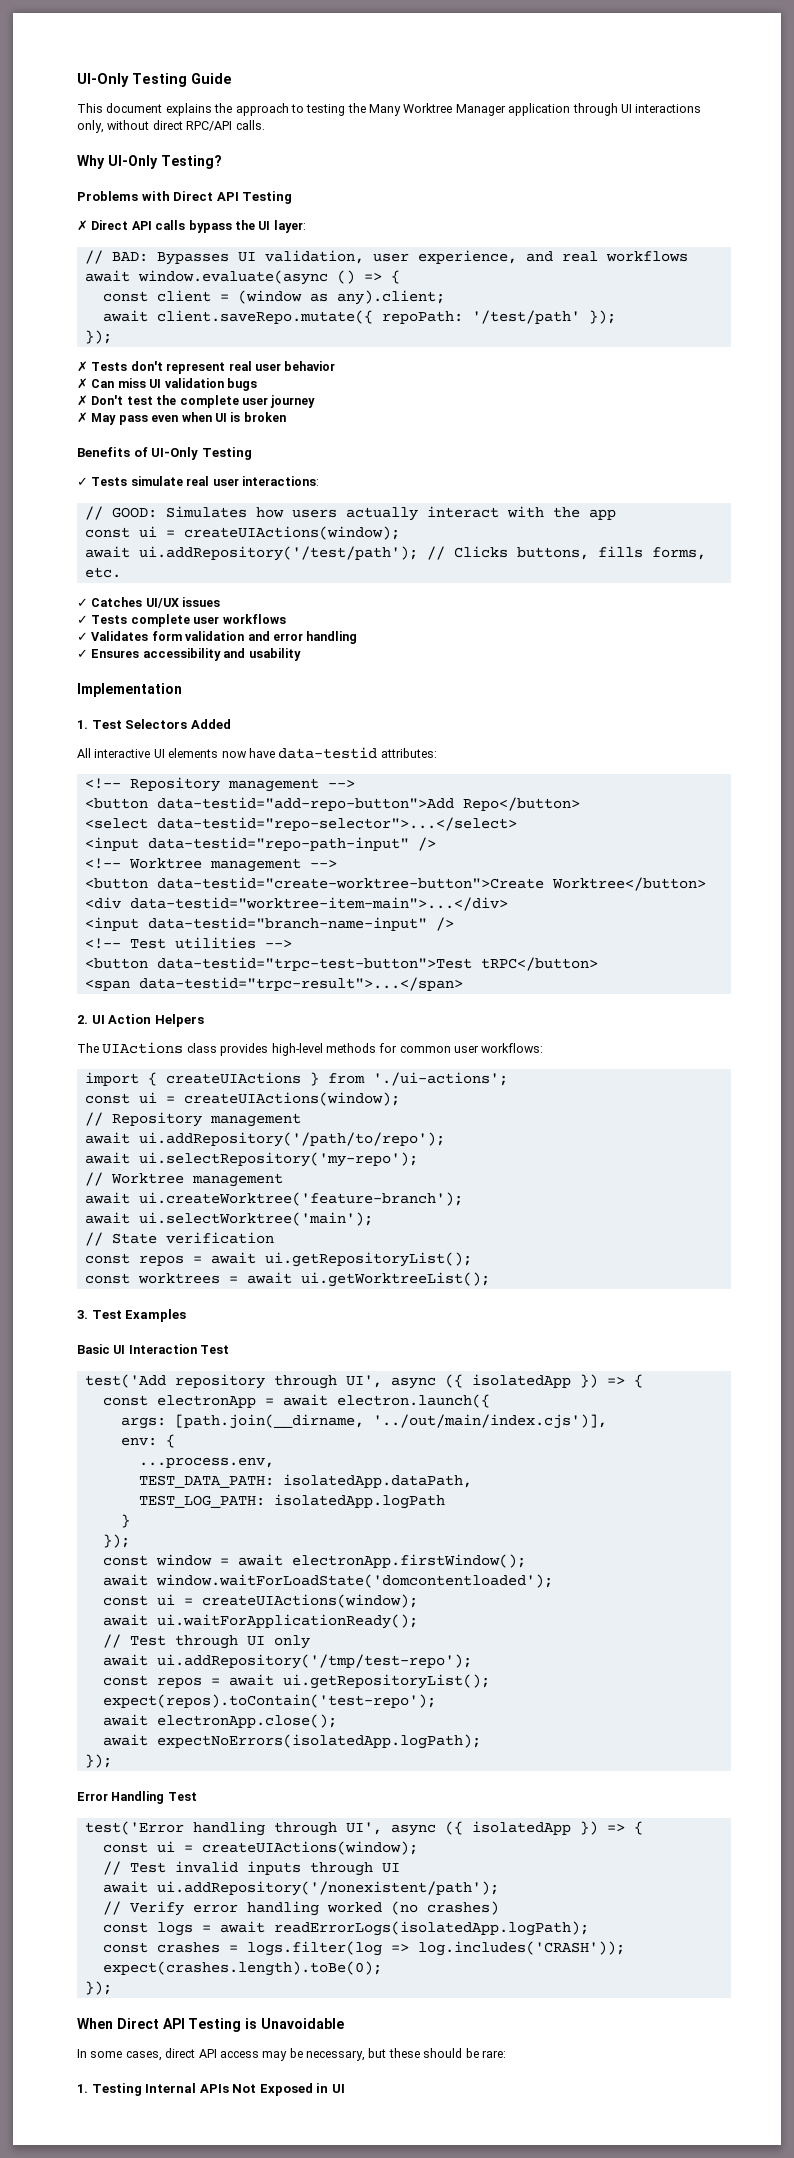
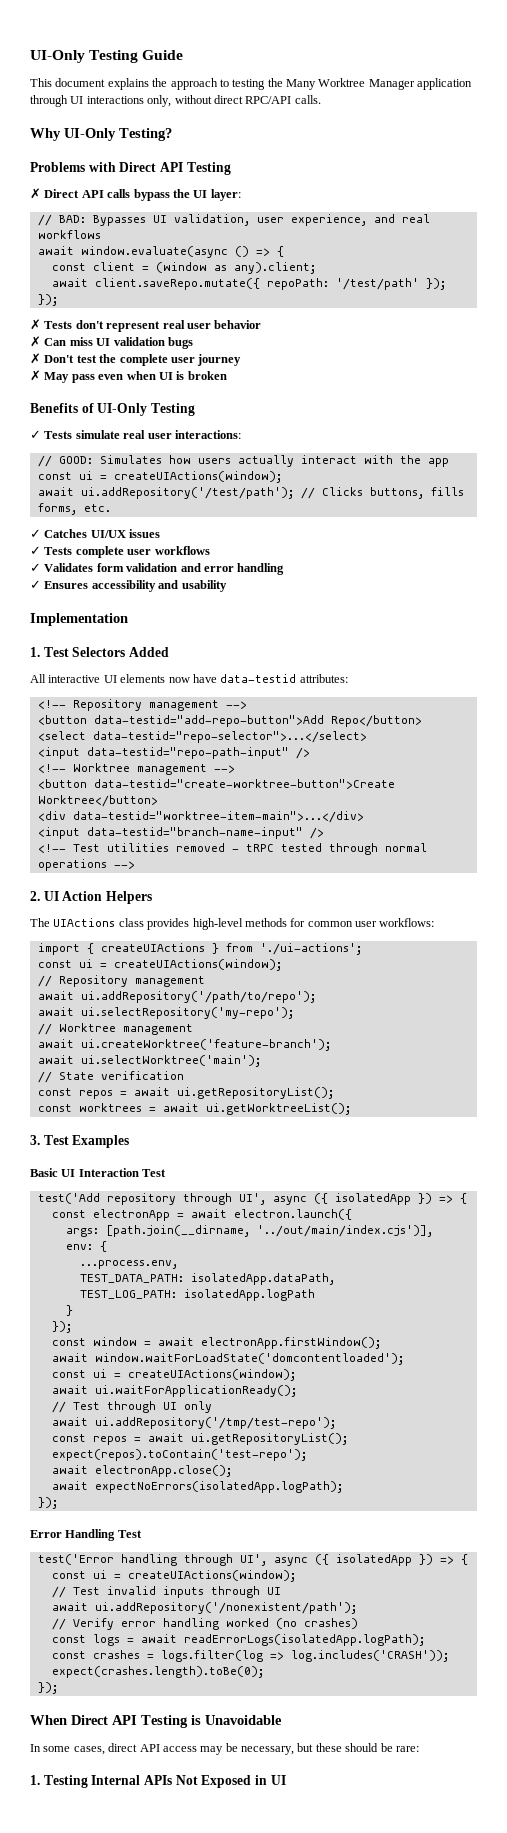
[264,940,292,948] [84,957,598,971] [84,977,463,991] --> // <button data-testid="trpc-test-button">Test tRPC</button> // <span data-testid="trpc-result">...</span> -> [175,843,427,855] [37,859,135,871] removed - tRPC tested through normal operations -->

